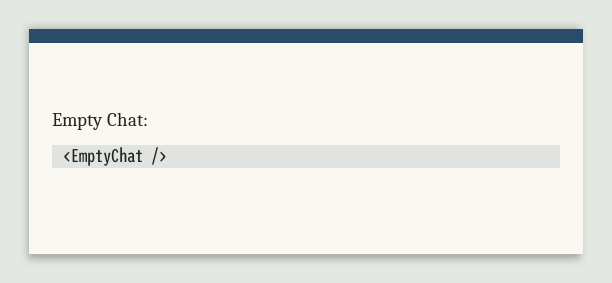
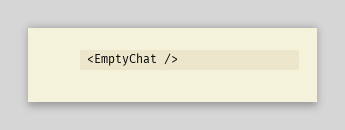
[52,112,149,130] Empty Chat: // -> (86, 59) none

